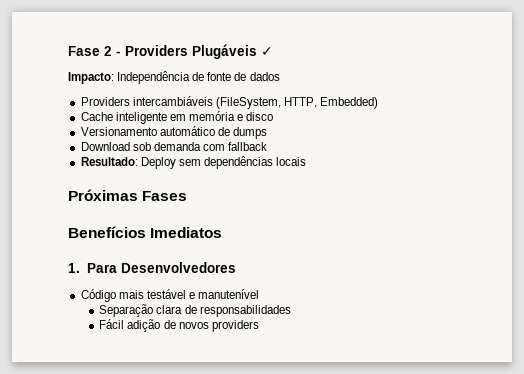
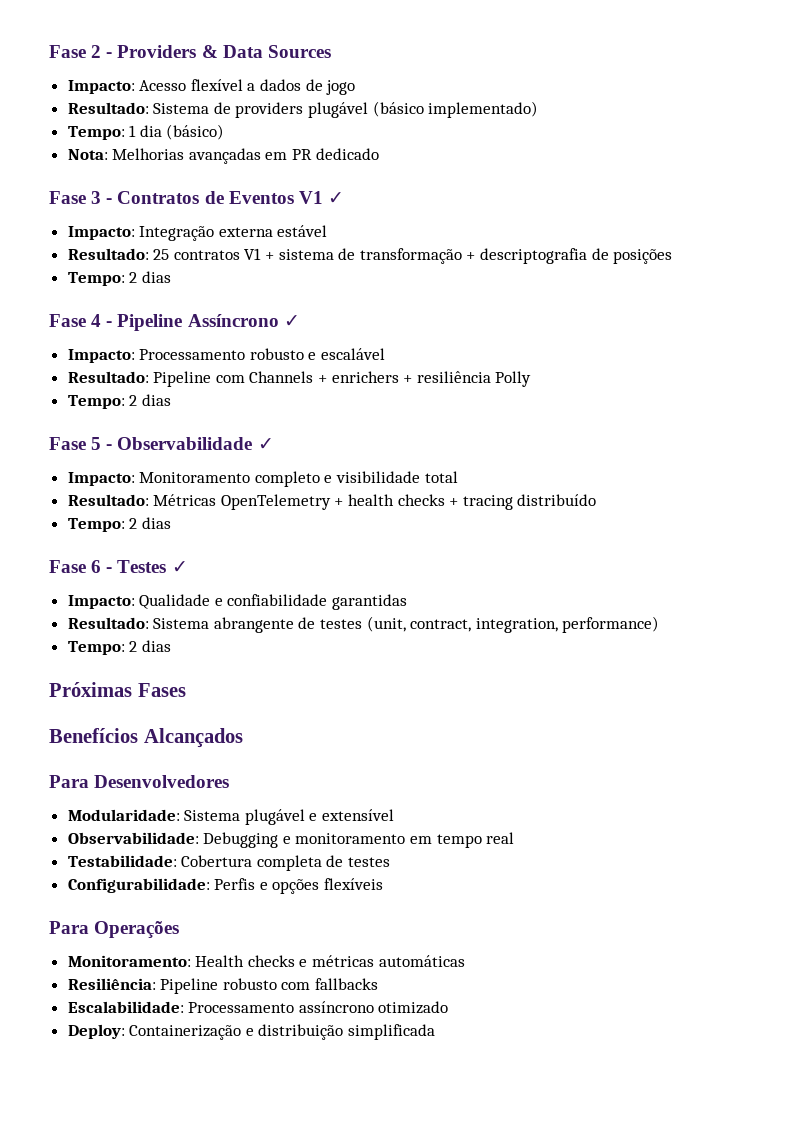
[192,44,273,59] [68,71,280,84] [80,96,379,109] [80,111,274,124] [80,126,267,139] [80,142,268,151] [80,156,307,169] Plugáveis ✓ // Impacto: Independência de fonte de dados // Providers intercambiáveis (FileSystem, HTTP, Embedded) // Cache inteligente em memória e disco // Versionamento automático de dumps // Download sob demanda com fallback // Resultado: Deploy sem dependências locais -> [201,45,331,58] [67,79,356,95] [67,101,539,118] [67,124,225,140] [67,148,379,164] [49,191,344,204] [67,225,328,241] [67,248,673,264] [67,271,171,286] [49,314,300,331] [67,348,386,363] [67,371,532,387] [67,394,171,409] [49,437,274,450] [67,471,458,487] [67,494,597,510] [67,517,171,532] [49,560,188,573] [67,594,408,610] [67,616,660,633] [67,640,171,655] & Data Sources // Impacto: Acesso flexível a dados de jogo // Resultado: Sistema de providers plugável (básico implementado) // Tempo: 1 dia (básico) // Nota: Melhorias avançadas em PR dedicado // Fase 3 - Contratos de Eventos V1 ✓ // Impacto: Integração externa estável // Resultado: 25 contratos V1 + sistema de transformação + descriptografia de posições // Tempo: 2 dias // Fase 4 - Pipeline Assíncrono ✓ // Impacto: Processamento robusto e escalável // Resultado: Pipeline com Channels + enrichers + resiliência Polly // Tempo: 2 dias // Fase 5 - Observabilidade ✓ // Impacto: Monitoramento completo e visibilidade total // Resultado: Métricas OpenTelemetry + health checks + tracing distribuído // Tempo: 2 dias // Fase 6 - Testes ✓ // Impacto: Qualidade e confiabilidade garantidas // Resultado: Sistema abrangente de testes (unit, contract, integration, performance) // Tempo: 2 dias
[150,227,223,238] [68,263,80,273] Imediatos // 1. -> [143,728,243,748] Alcançados //
[80,289,260,302] [99,304,291,317] [99,319,259,332] Código mais testável e manutenível // Separação clara de responsabilidades // Fácil adição de novos providers -> [67,809,395,825] [67,832,515,848] [67,855,391,871] [67,878,384,894] [49,921,180,938] [67,955,465,967] [67,978,379,994] [67,1001,449,1014] [67,1024,436,1040] Modularidade: Sistema plugável e extensível // Observabilidade: Debugging e monitoramento em tempo real // Testabilidade: Cobertura completa de testes // Configurabilidade: Perfis e opções flexíveis // Para Operações // Monitoramento: Health checks e métricas automáticas // Resiliência: Pipeline robusto com fallbacks // Escalabilidade: Processamento assíncrono otimizado // Deploy: Containerização e distribuição simplificada

